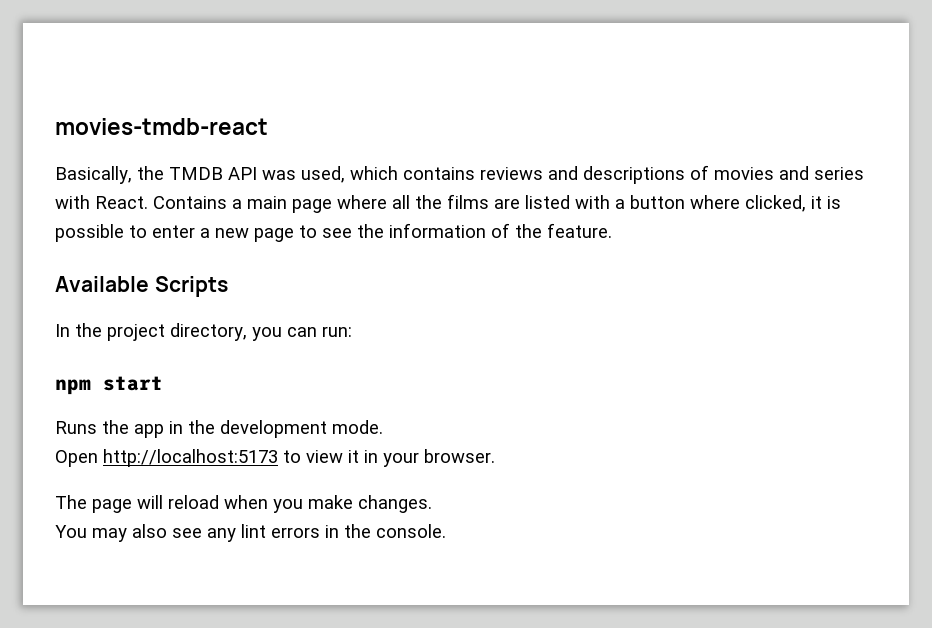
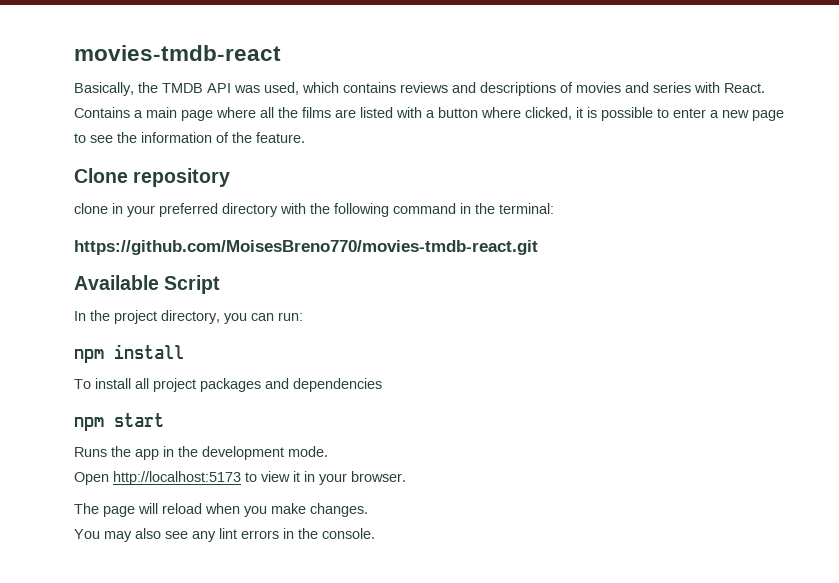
(612, 230) none -> [74,168,231,187] [74,203,554,217] [74,240,538,255] // Clone repository // clone in your preferred directory with the following command in the terminal: // https://github.com/MoisesBreno770/movies-tmdb-react.git
[154,276,228,297] Scripts -> [164,275,221,294] Script
(352, 331) none -> [74,344,184,363] [74,378,382,392] // npm install // To install all project packages and dependencies

